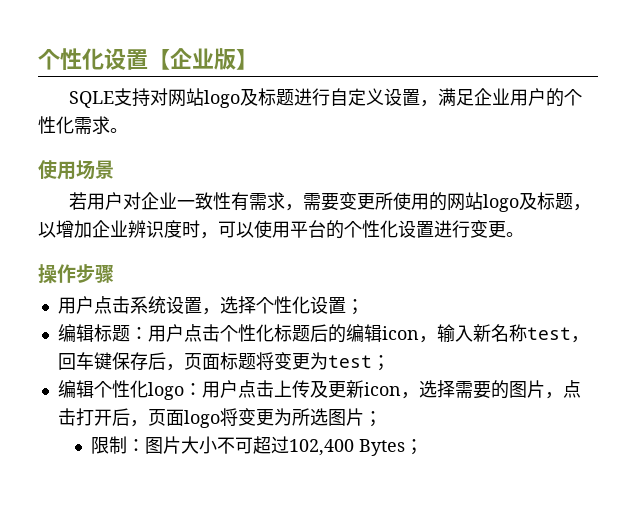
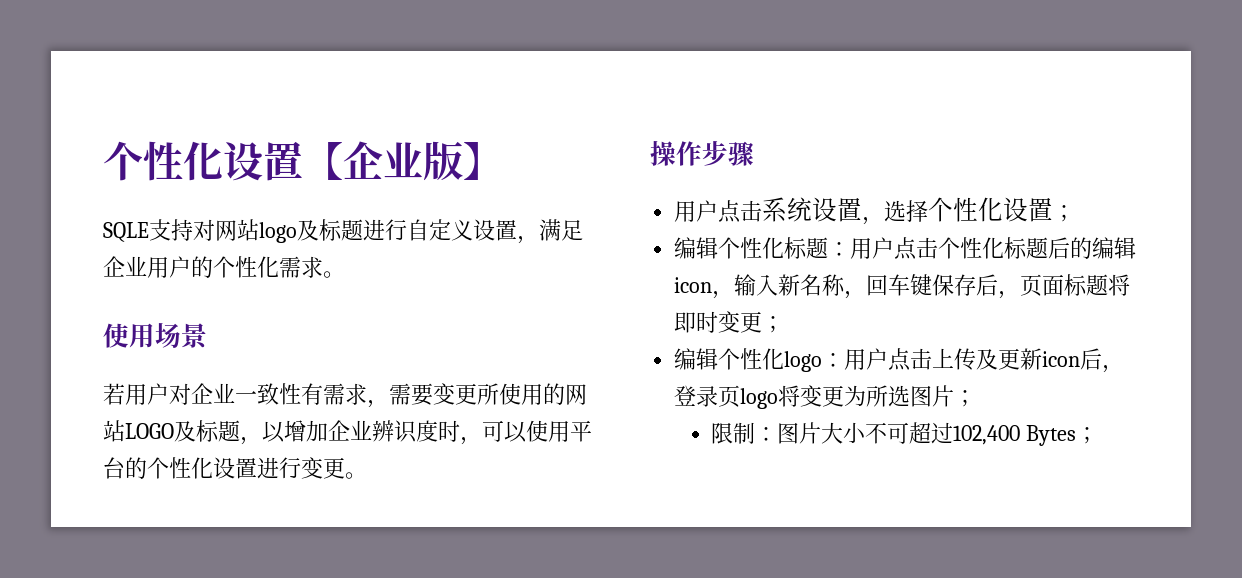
[483,194,520,212] logo -> [125,423,174,439] LOGO
(94, 333) none -> [718,237,785,259] 个性化
[526,327,571,340] test -> (846, 285) none
[273,352,372,370] 变更为test -> [674,311,763,333] 即时变更
[400,380,581,399] [57,408,184,427] ，选择需要的图片，点击打开后，页面 -> [1080,348,1125,373] [674,385,741,407] 后，登录页

